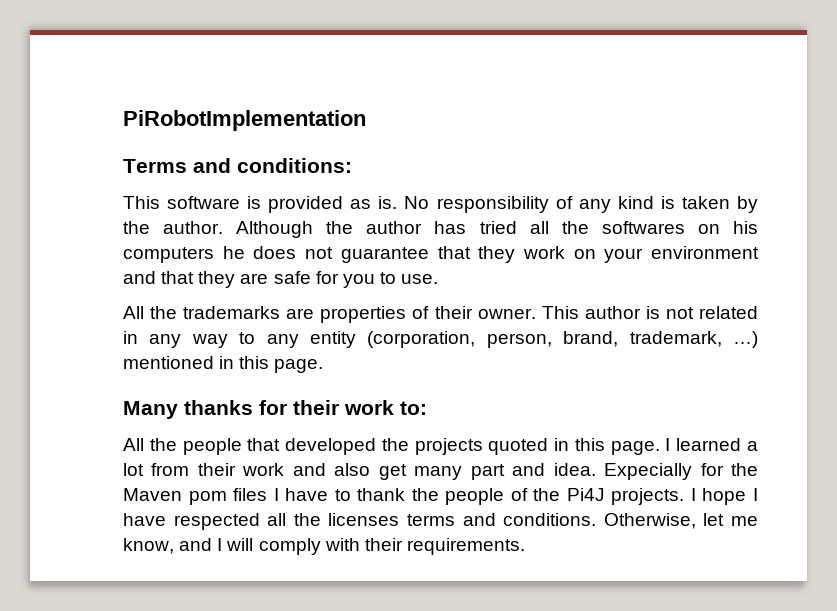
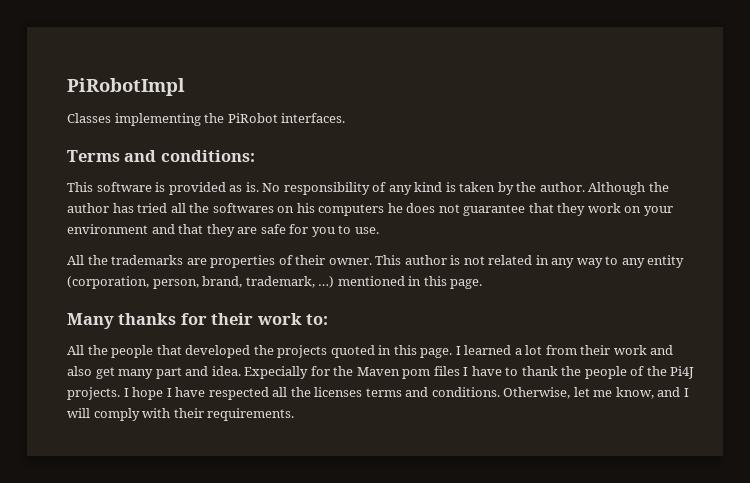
[123,110,366,131] PiRobotImplementation -> [67,78,185,96] [67,113,346,126] PiRobotImpl // Classes implementing the PiRobot interfaces.

